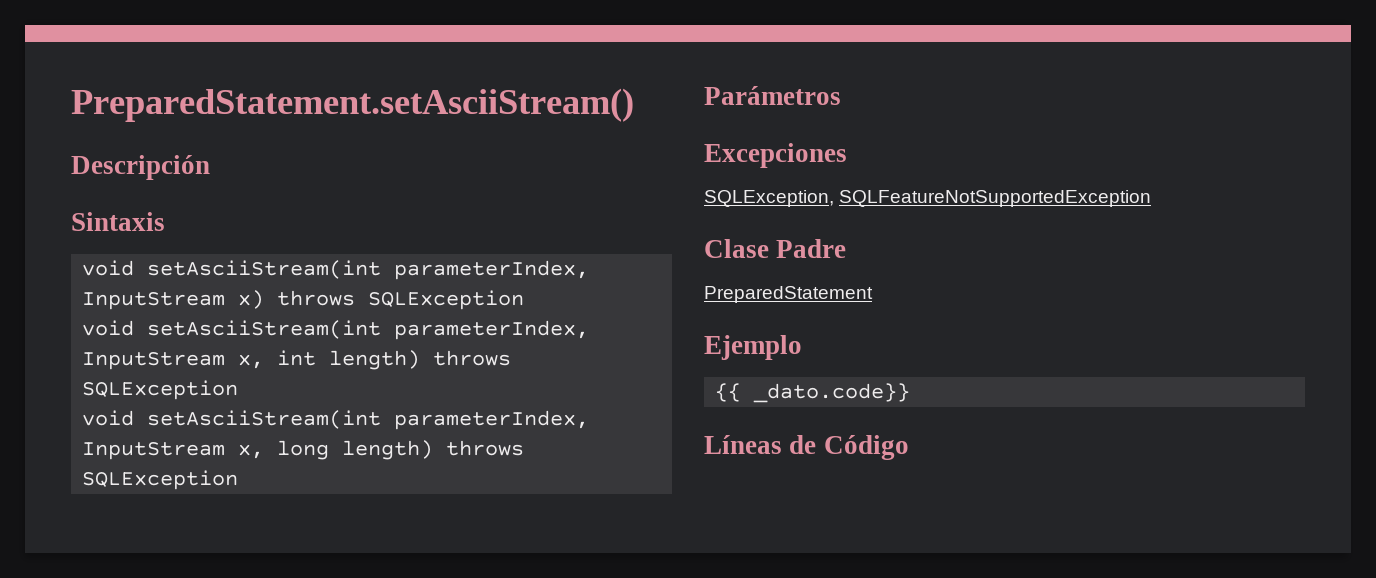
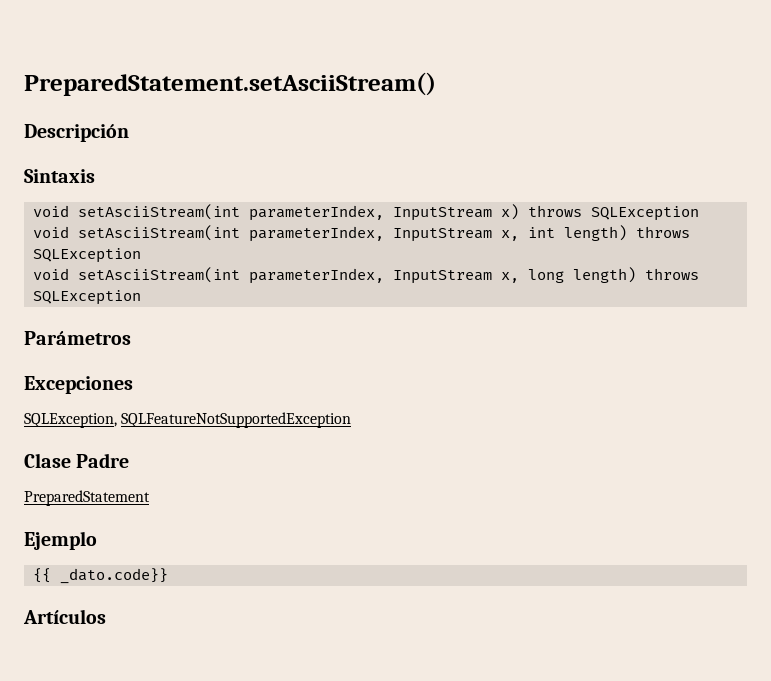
[704,435,909,460] Líneas de Código -> [23,609,106,624] Artículos

